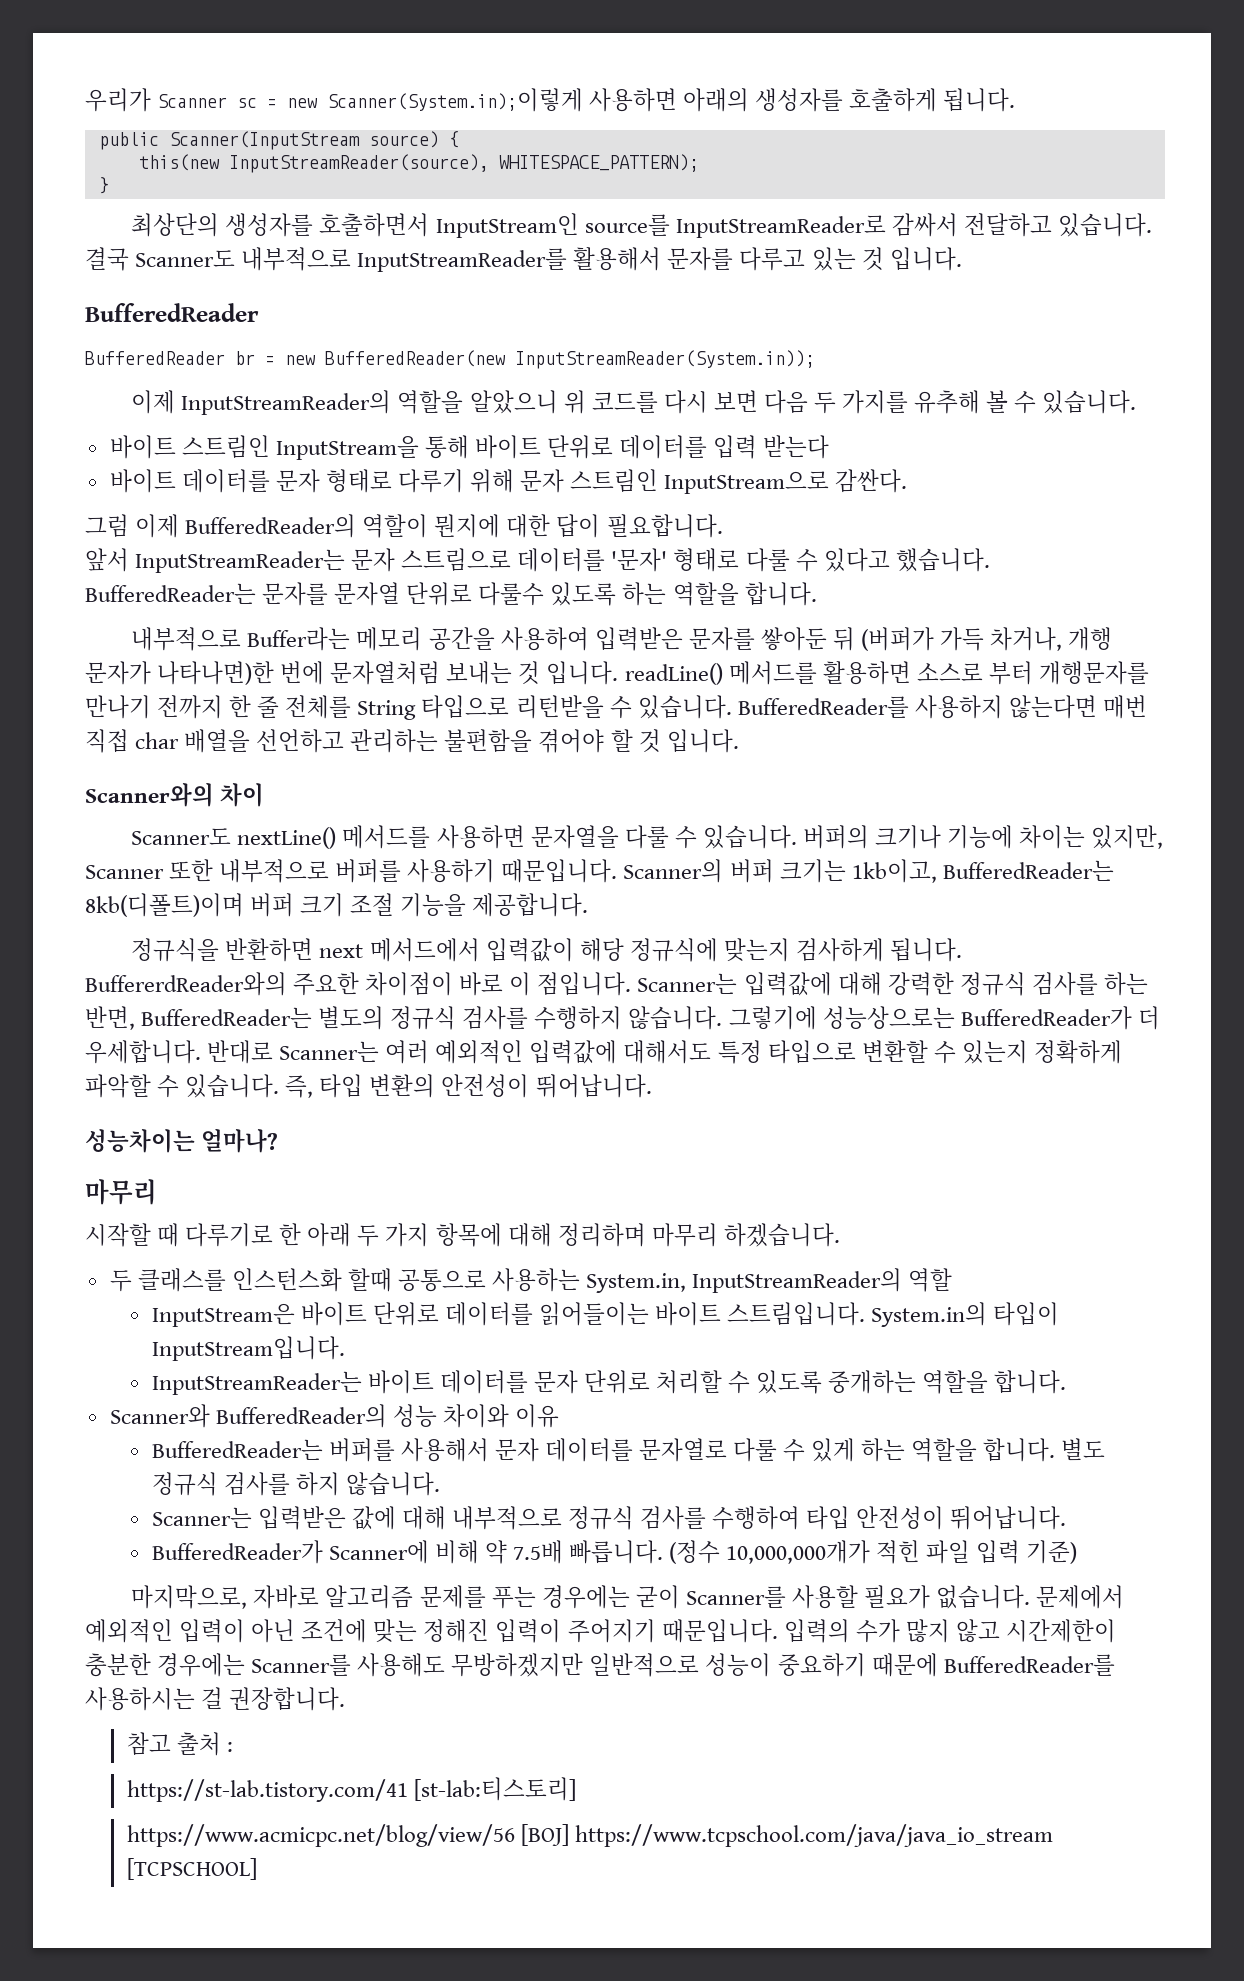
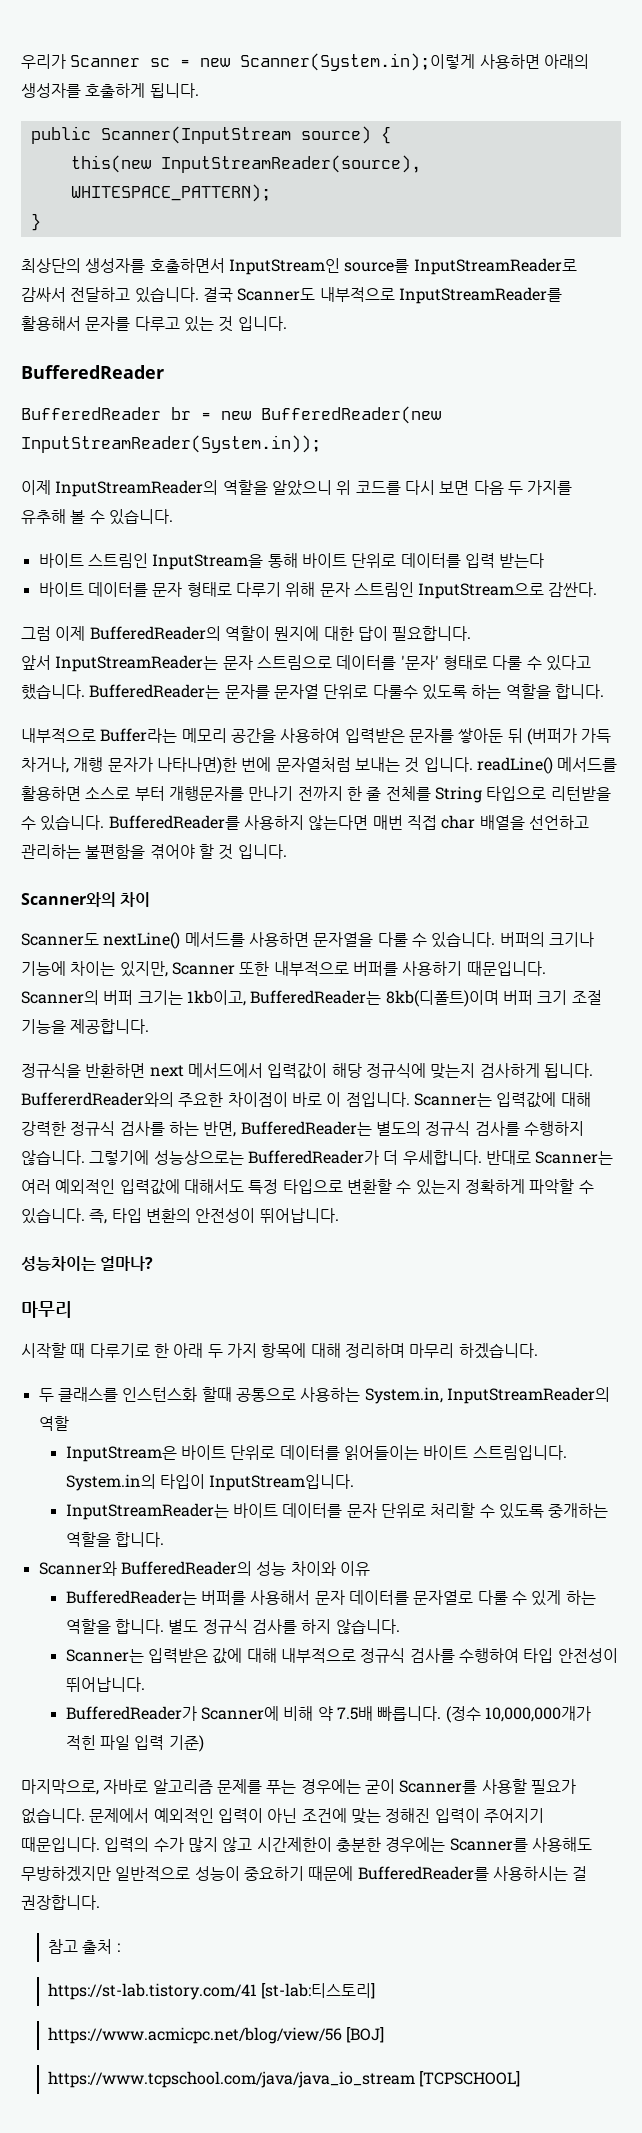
(569, 1835) none -> (385, 2035) //

